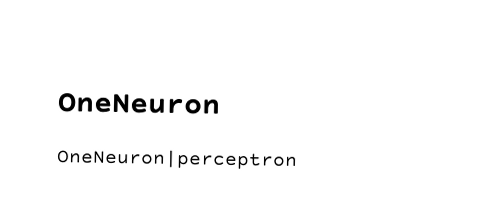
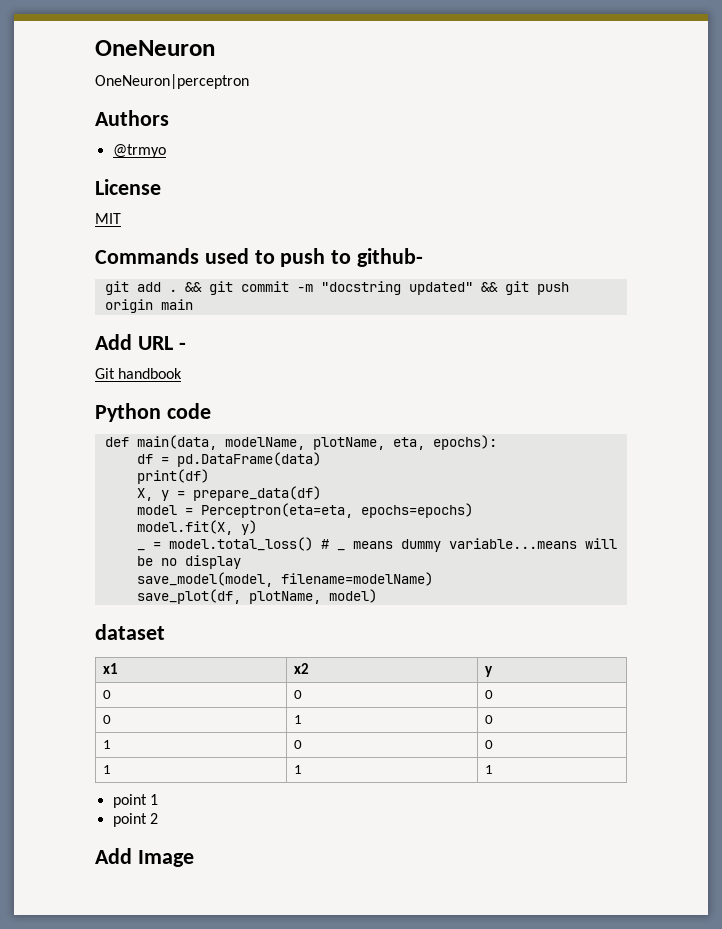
(298, 159) none -> [95,110,169,126] [112,144,166,158] [95,179,161,195] [95,213,121,224] [95,248,424,267] [104,281,569,295] [104,299,193,313] [95,334,186,350] [95,368,183,379] [95,403,211,422] [104,435,497,450] [136,452,321,467] [136,469,209,484] [136,486,321,501] [136,503,473,518] [136,520,257,535] [136,549,145,551] [152,537,329,551] [336,549,345,551] [352,538,617,552] [136,555,241,569] [136,572,433,587] [136,589,377,604] [95,624,165,640] [102,663,118,674] [293,663,309,674] [484,666,493,677] [102,690,111,699] [293,690,302,699] [484,690,493,699] [102,715,111,724] [293,715,302,724] [484,715,493,724] [102,740,111,749] [293,740,302,749] [484,740,493,749] [102,765,111,774] [293,765,302,774] [484,765,493,774] [112,794,158,808] [112,813,158,827] [95,848,194,867] // Authors // @trmyo // License // MIT // Commands used to push to github- // git add . && git commit -m "docstring updated" && git push origin main // Add URL - // Git handbook // Python code // def main(data, modelName, plotName, eta, epochs): // df = pd.DataFrame(data) // print(df) // X, y = prepare_data(df) // model = Perceptron(eta=eta, epochs=epochs) // model.fit(X, y) // _ = model.total_loss() # _ means dummy variable...means will be no display // save_model(model, filename=modelName) // save_plot(df, plotName, model) // dataset // x1 | x2 | y // 0 | 0 | 0 // 0 | 1 | 0 // 1 | 0 | 0 // 1 | 1 | 1 // point 1 // point 2 // Add Image

